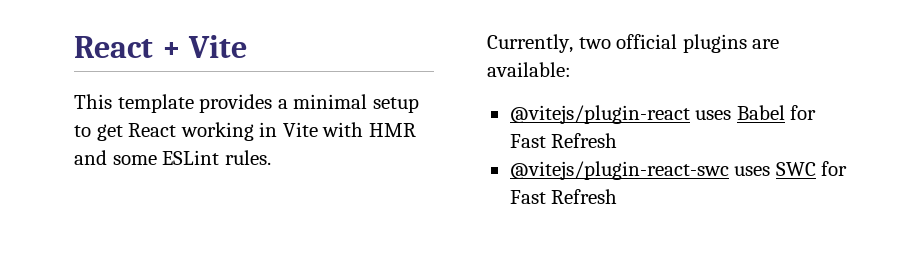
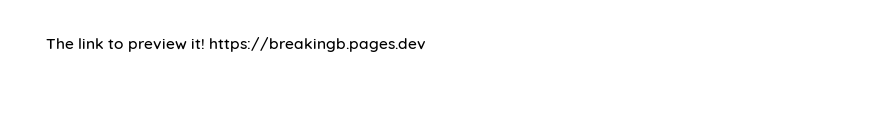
[74,35,248,58] [74,94,419,113] [74,122,416,141] [74,150,271,165] [487,34,780,53] [487,62,571,77] [509,105,817,124] [509,133,618,148] [509,161,848,180] [509,189,618,204] React + Vite // This template provides a minimal setup to get React working in Vite with HMR and some ESLint rules. // Currently, two official plugins are available: // @vitejs/plugin-react uses Babel for Fast Refresh // @vitejs/plugin-react-swc uses SWC for Fast Refresh -> [46,37,426,52] The link to preview it! https://breakingb.pages.dev

